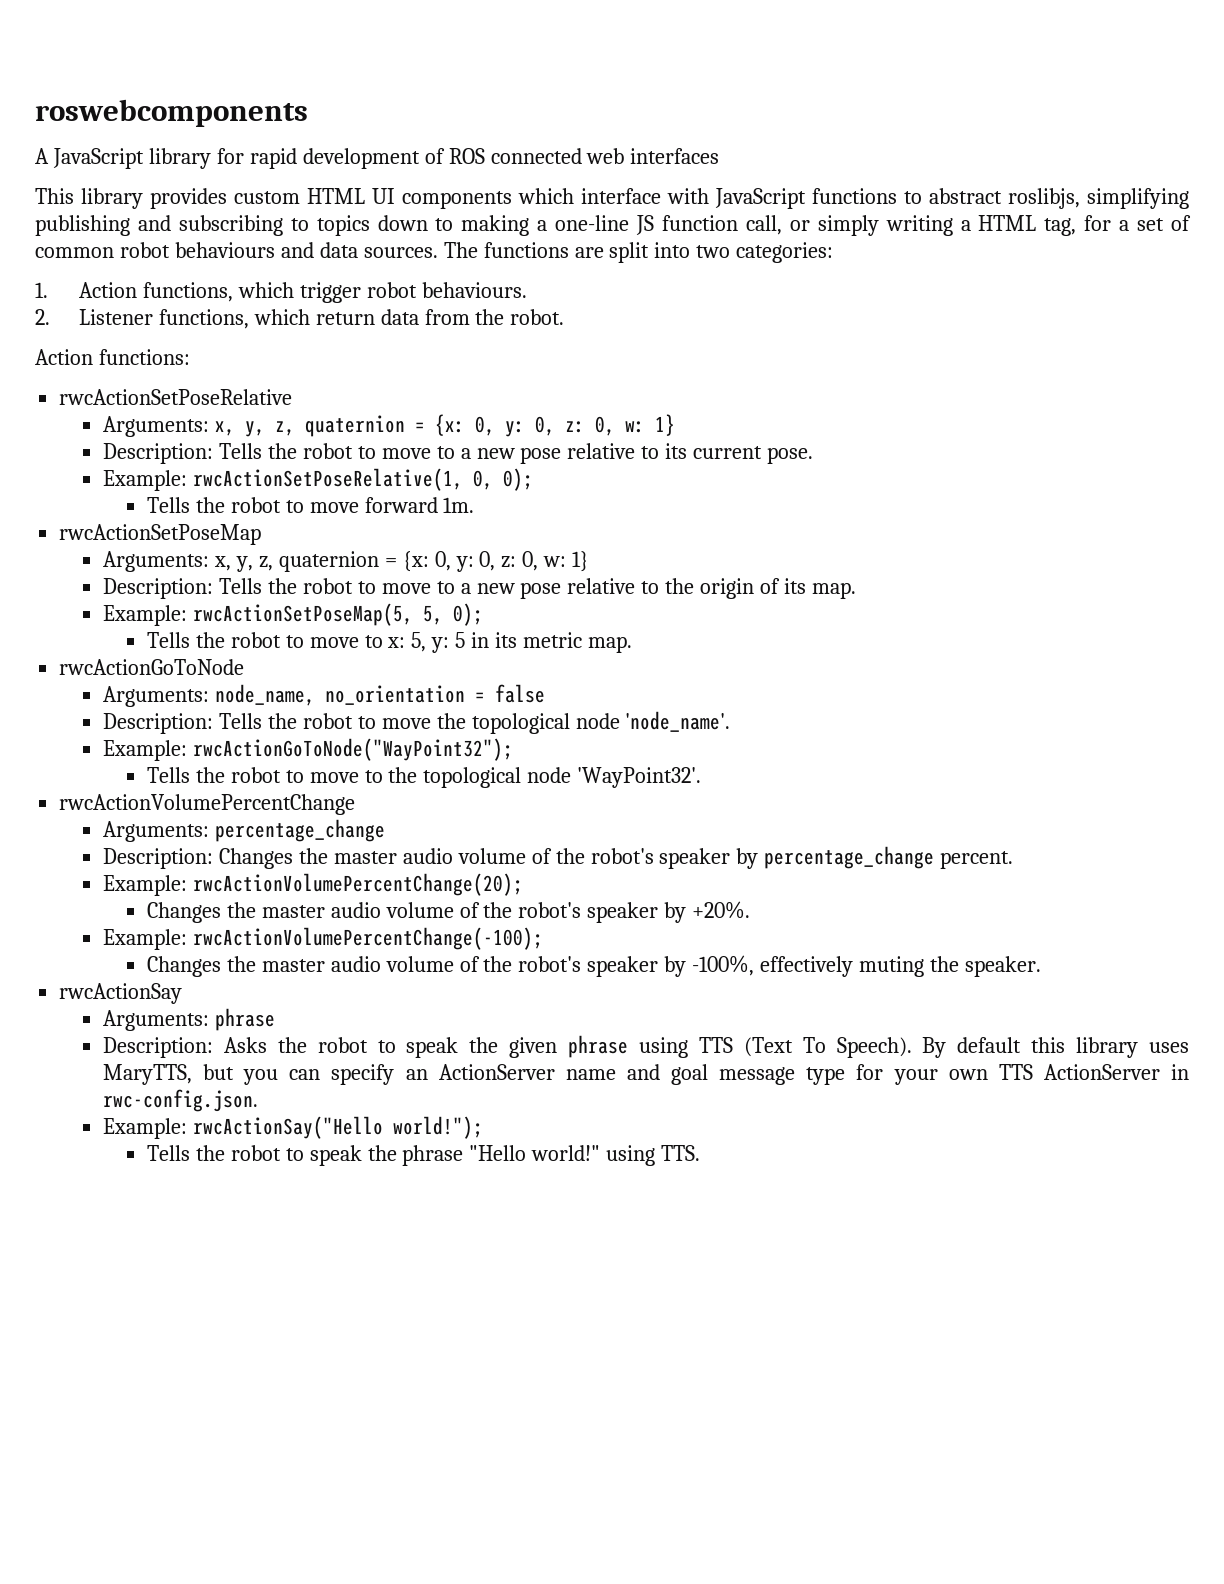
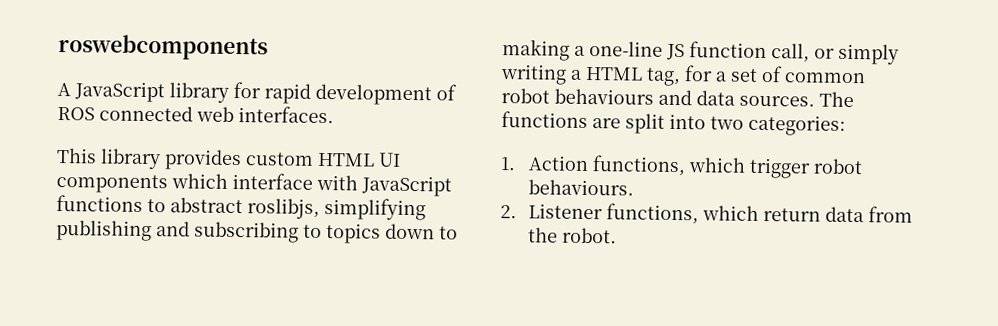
[630,148,720,164] interfaces -> [238,106,334,124] interfaces.
[35,349,190,365] [59,389,293,405] [103,414,675,437] [103,443,814,464] [103,468,533,491] [146,497,475,513] [59,524,262,545] [103,551,590,572] [103,578,857,599] [103,603,483,626] [146,632,633,653] [59,659,245,675] [103,684,545,707] [103,711,731,734] [103,738,513,761] [146,767,702,788] [59,794,356,815] [103,819,385,842] [103,846,1014,869] [103,873,523,896] [146,901,751,923] [103,927,543,950] [146,955,1042,977] [59,983,183,1004] [103,1008,275,1031] [103,1035,1190,1058] [103,1064,1189,1085] [103,1089,259,1112] [103,1116,483,1139] [146,1145,701,1166] // Action functions: // rwcActionSetPoseRelative // Arguments: x, y, z, quaternion = {x: 0, y: 0, z: 0, w: 1} // Description: Tells the robot to move to a new pose relative to its current pose. // Example: rwcActionSetPoseRelative(1, 0, 0); // Tells the robot to move forward 1m. // rwcActionSetPoseMap // Arguments: x, y, z, quaternion = {x: 0, y: 0, z: 0, w: 1} // Description: Tells the robot to move to a new pose relative to the origin of its map. // Example: rwcActionSetPoseMap(5, 5, 0); // Tells the robot to move to x: 5, y: 5 in its metric map. // rwcActionGoToNode // Arguments: node_name, no_orientation = false // Description: Tells the robot to move the topological node 'node_name'. // Example: rwcActionGoToNode("WayPoint32"); // Tells the robot to move to the topological node 'WayPoint32'. // rwcActionVolumePercentChange // Arguments: percentage_change // Description: Changes the master audio volume of the robot's speaker by percentage_change percent. // Example: rwcActionVolumePercentChange(20); // Changes the master audio volume of the robot's speaker by +20%. // Example: rwcActionVolumePercentChange(-100); // Changes the master audio volume of the robot's speaker by -100%, effectively muting the speaker. // rwcActionSay // Arguments: phrase // Description: Asks the robot to speak the given phrase using TTS (Text To Speech). By default this library uses MaryTTS, but you can specify an ActionServer name and goal message type for your own TTS ActionServer in rwc-config.json. // Example: rwcActionSay("Hello world!"); // Tells the robot to speak the phrase "Hello world!" using TTS. -> (617, 235) none

